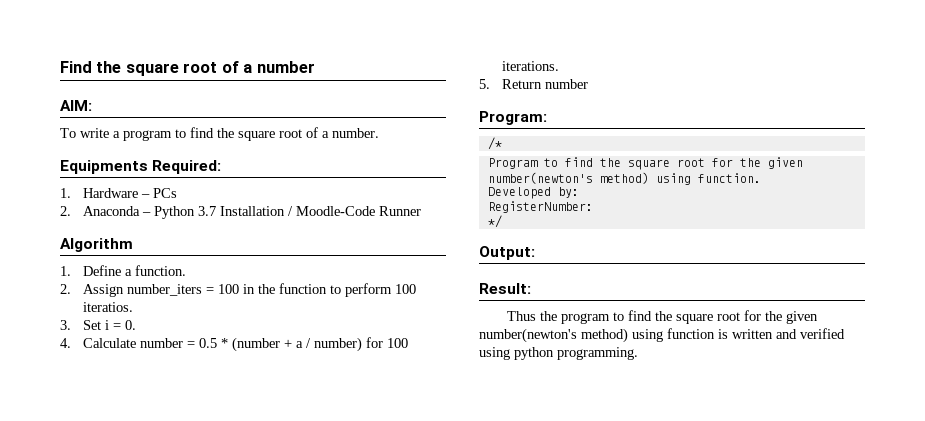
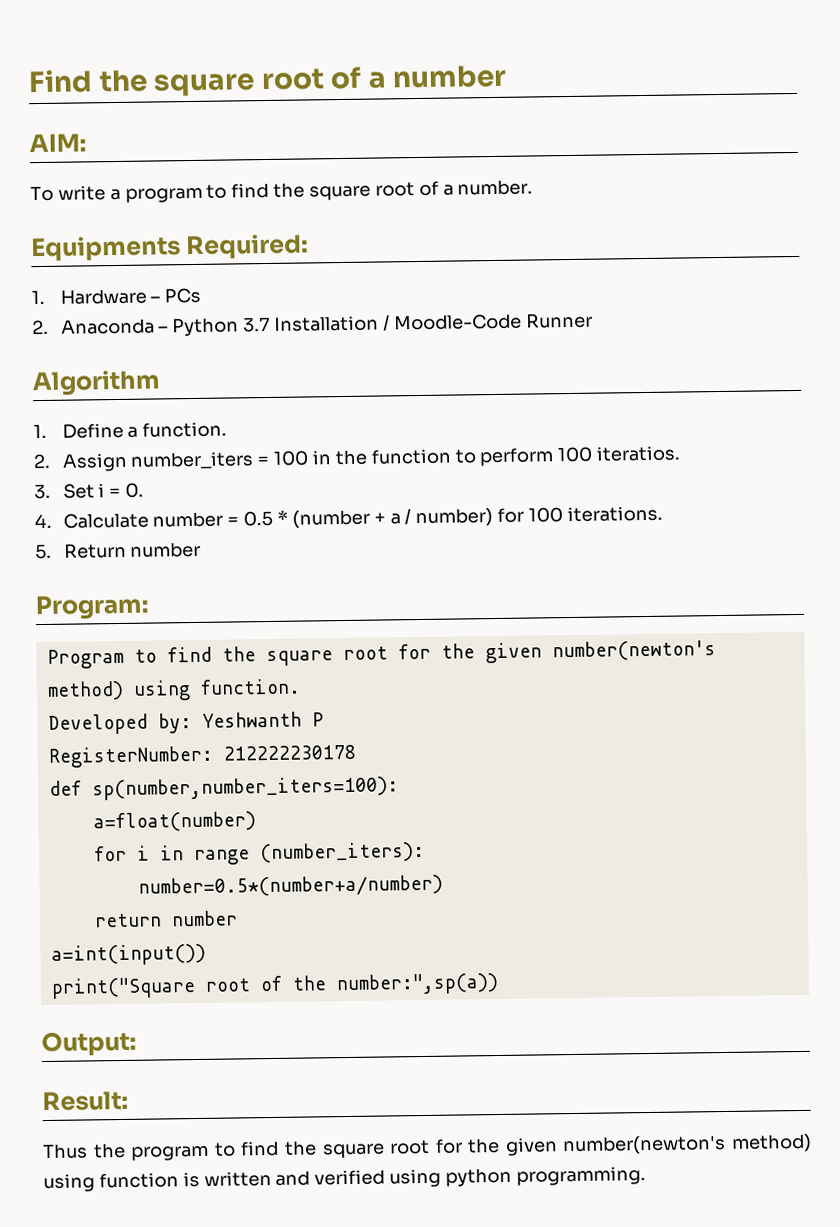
[487,137,502,150] // /* -> (150, 607) none
(579, 192) none -> [201,711,324,728] Yeshwanth P
[487,215,502,228] // */ -> [222,744,356,761] [48,776,399,801] [92,811,256,833] [93,841,425,866] [137,874,443,898] [93,910,238,928] [50,943,206,966] [50,973,499,999] 212222230178 // def sp(number,number_iters=100): // a=float(number) // for i in range (number_iters): // number=0.5*(number+a/number) // return number // a=int(input()) // print("Square root of the number:",sp(a))

